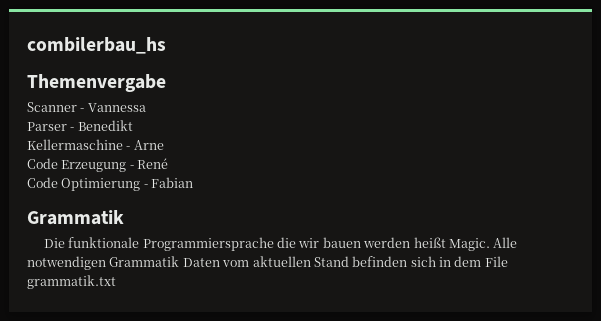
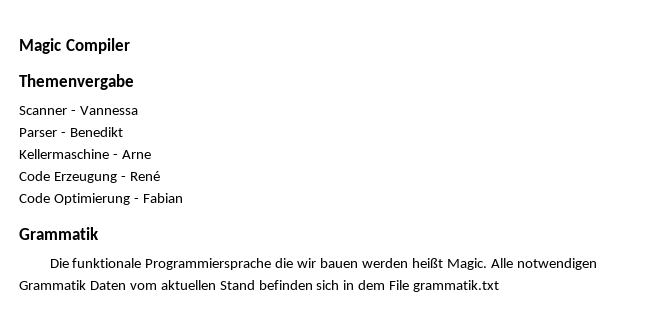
[27,37,166,54] combilerbau_hs -> [19,38,130,54] Magic Compiler

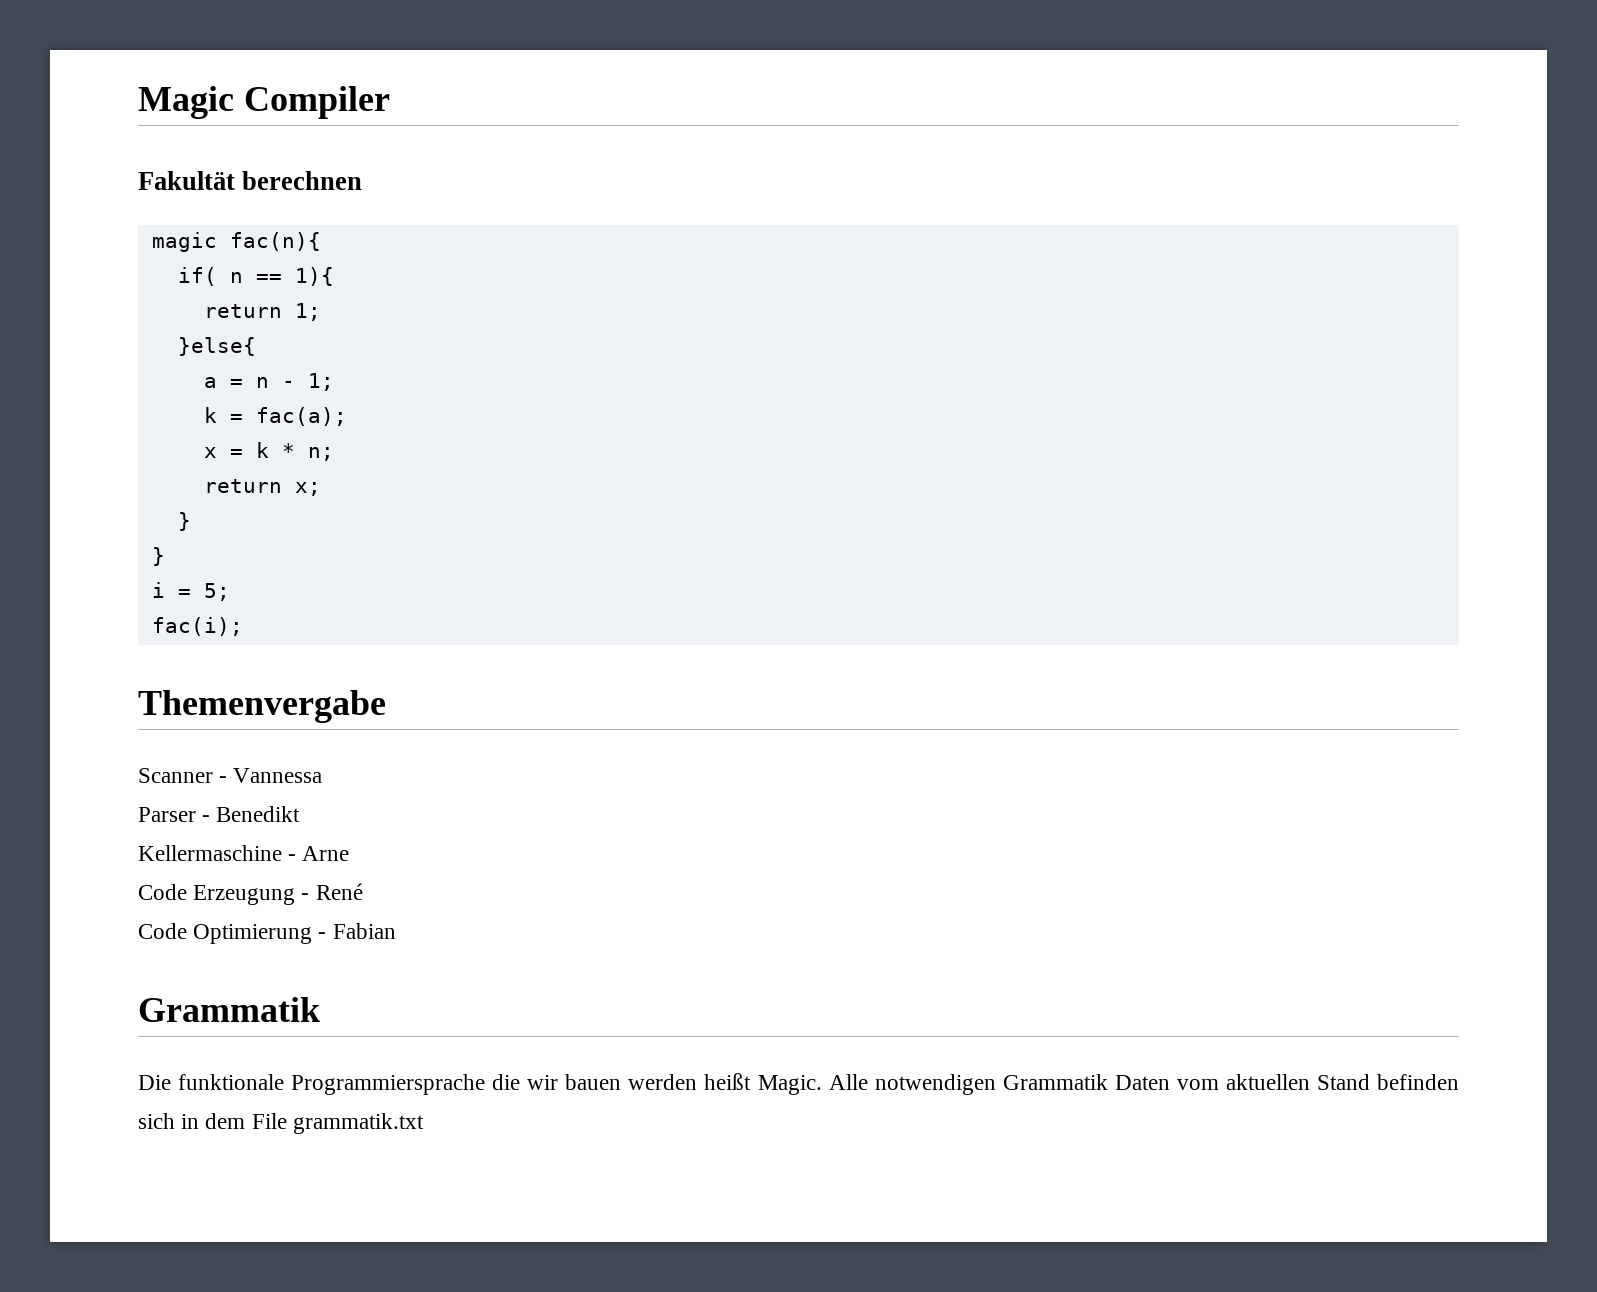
(130, 46) none -> [138,171,363,190] [151,232,321,252] [177,267,334,286] [203,303,321,321] [177,337,256,356] [203,373,334,391] [203,407,347,426] [203,442,334,461] [203,479,321,496] [177,512,191,531] [151,547,165,566] [151,582,230,601] [151,617,243,636] // Fakultät berechnen // magic fac(n){ // if( n == 1){ // return 1; // }else{ // a = n - 1; // k = fac(a); // x = k * n; // return x; // } // } // i = 5; // fac(i);

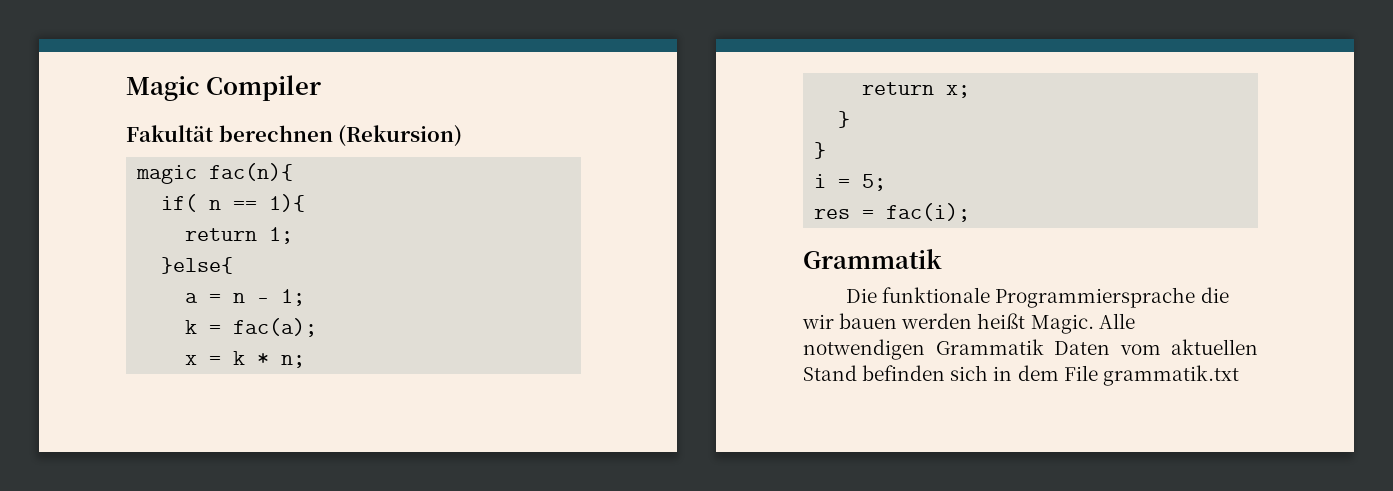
(363, 180) none -> [338,125,463,147] (Rekursion)
(230, 592) none -> [814,209,875,219] res =
[138,690,386,723] [138,768,323,783] [138,806,301,822] [138,845,350,861] [138,883,363,905] [138,923,396,944] // Themenvergabe // Scanner - Vannessa // Parser - Benedikt // Kellermaschine - Arne // Code Erzeugung - René // Code Optimierung - Fabian -> (971, 212) none

